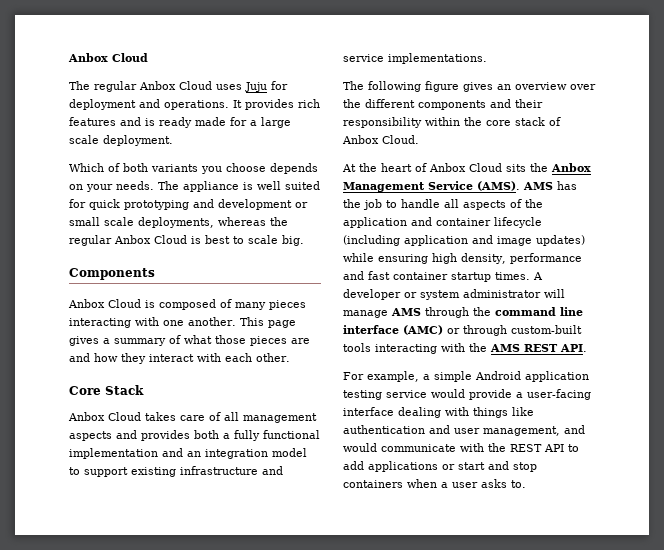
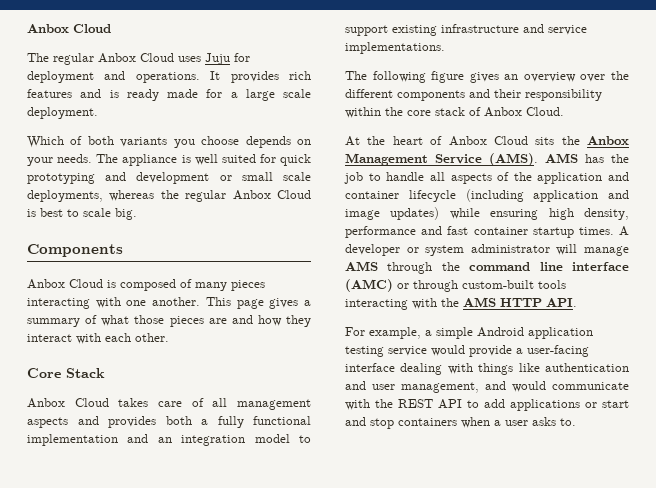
[524,344,558,352] REST -> [500,298,542,307] HTTP

